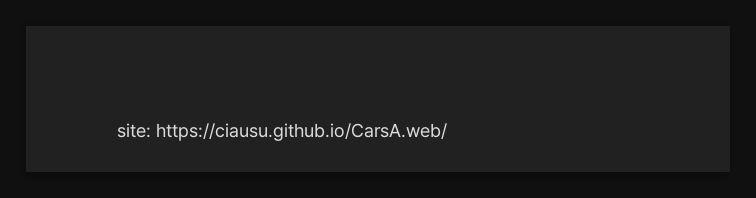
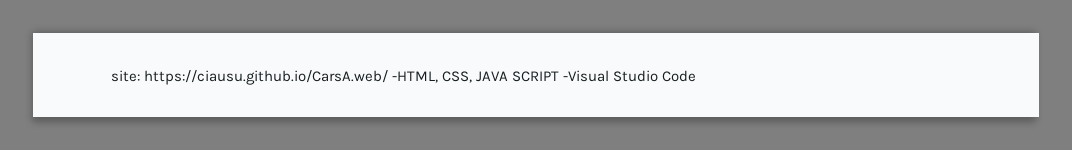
(447, 132) none -> [392,70,697,83] -HTML, CSS, JAVA SCRIPT -Visual Studio Code

